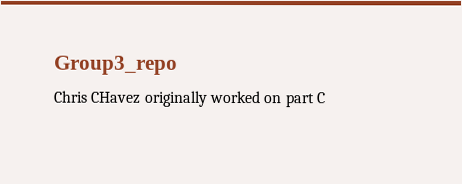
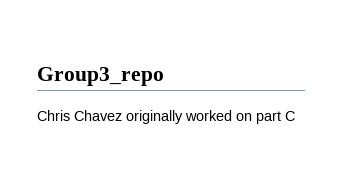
[90,91,142,104] CHavez -> [74,110,122,121] Chavez

